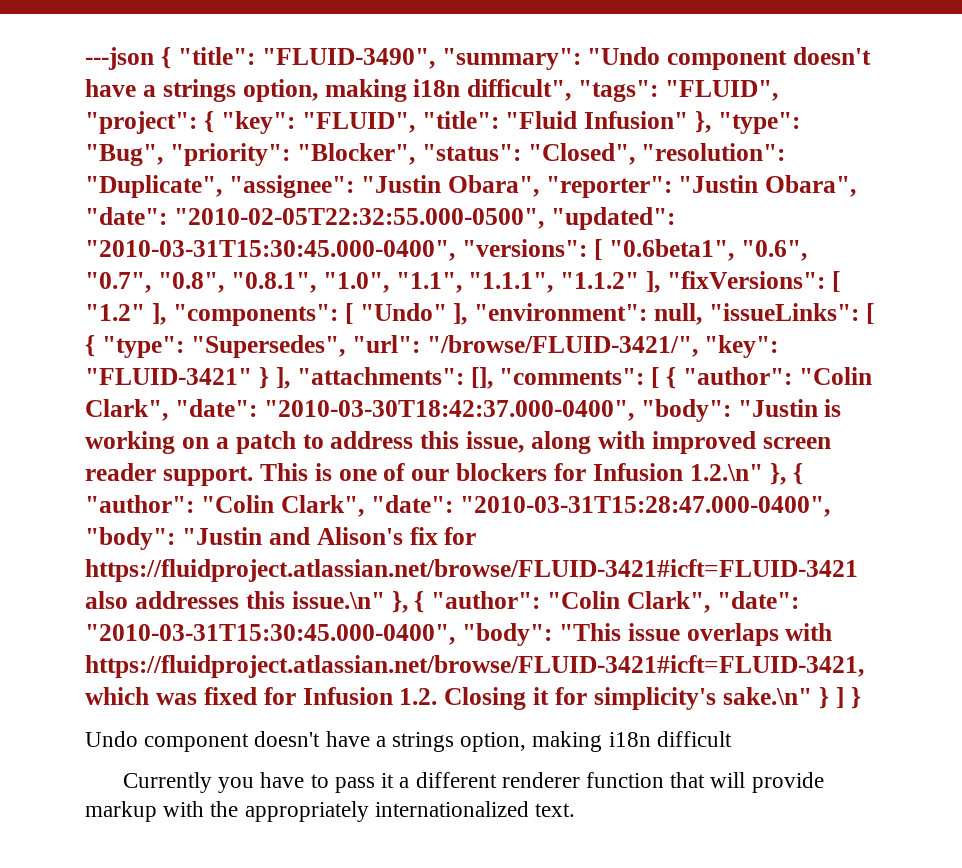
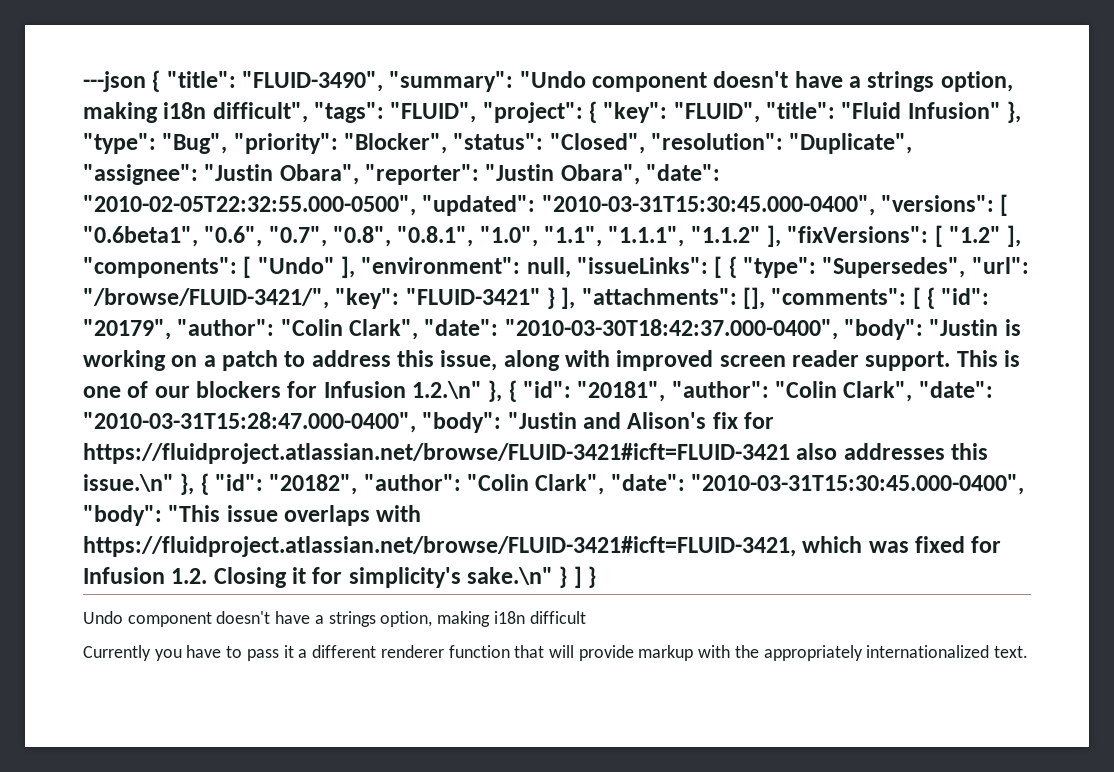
(677, 378) none -> [941,288,990,305] [83,319,171,340] "id": "20179",
(803, 474) none -> [523,381,666,402] "id": "20181",
(425, 602) none -> [215,474,358,495] "id": "20182",

